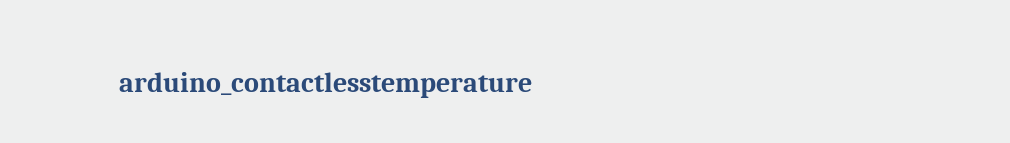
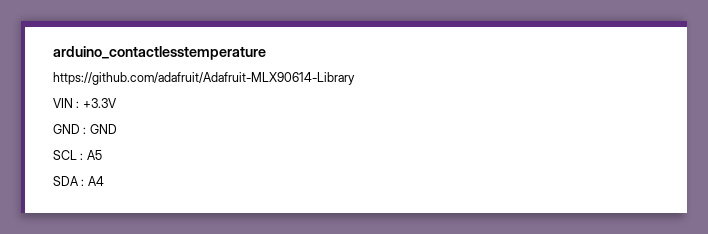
(532, 85) none -> [53,72,355,85] [53,98,117,108] [53,124,117,134] [53,150,102,160] [53,176,104,186] // https://github.com/adafruit/Adafruit-MLX90614-Library // VIN : +3.3V // GND : GND // SCL : A5 // SDA : A4

